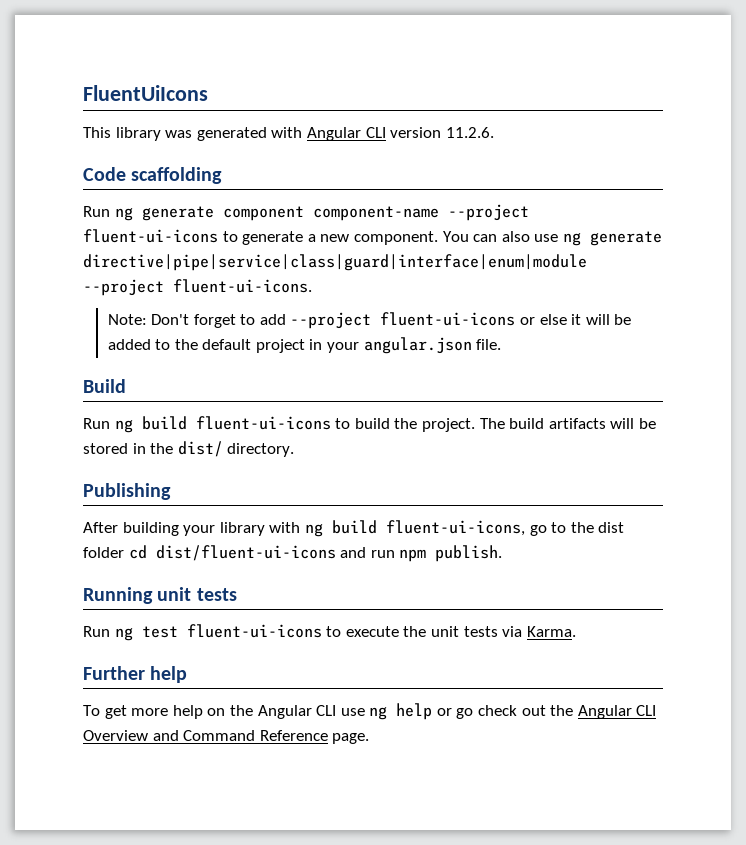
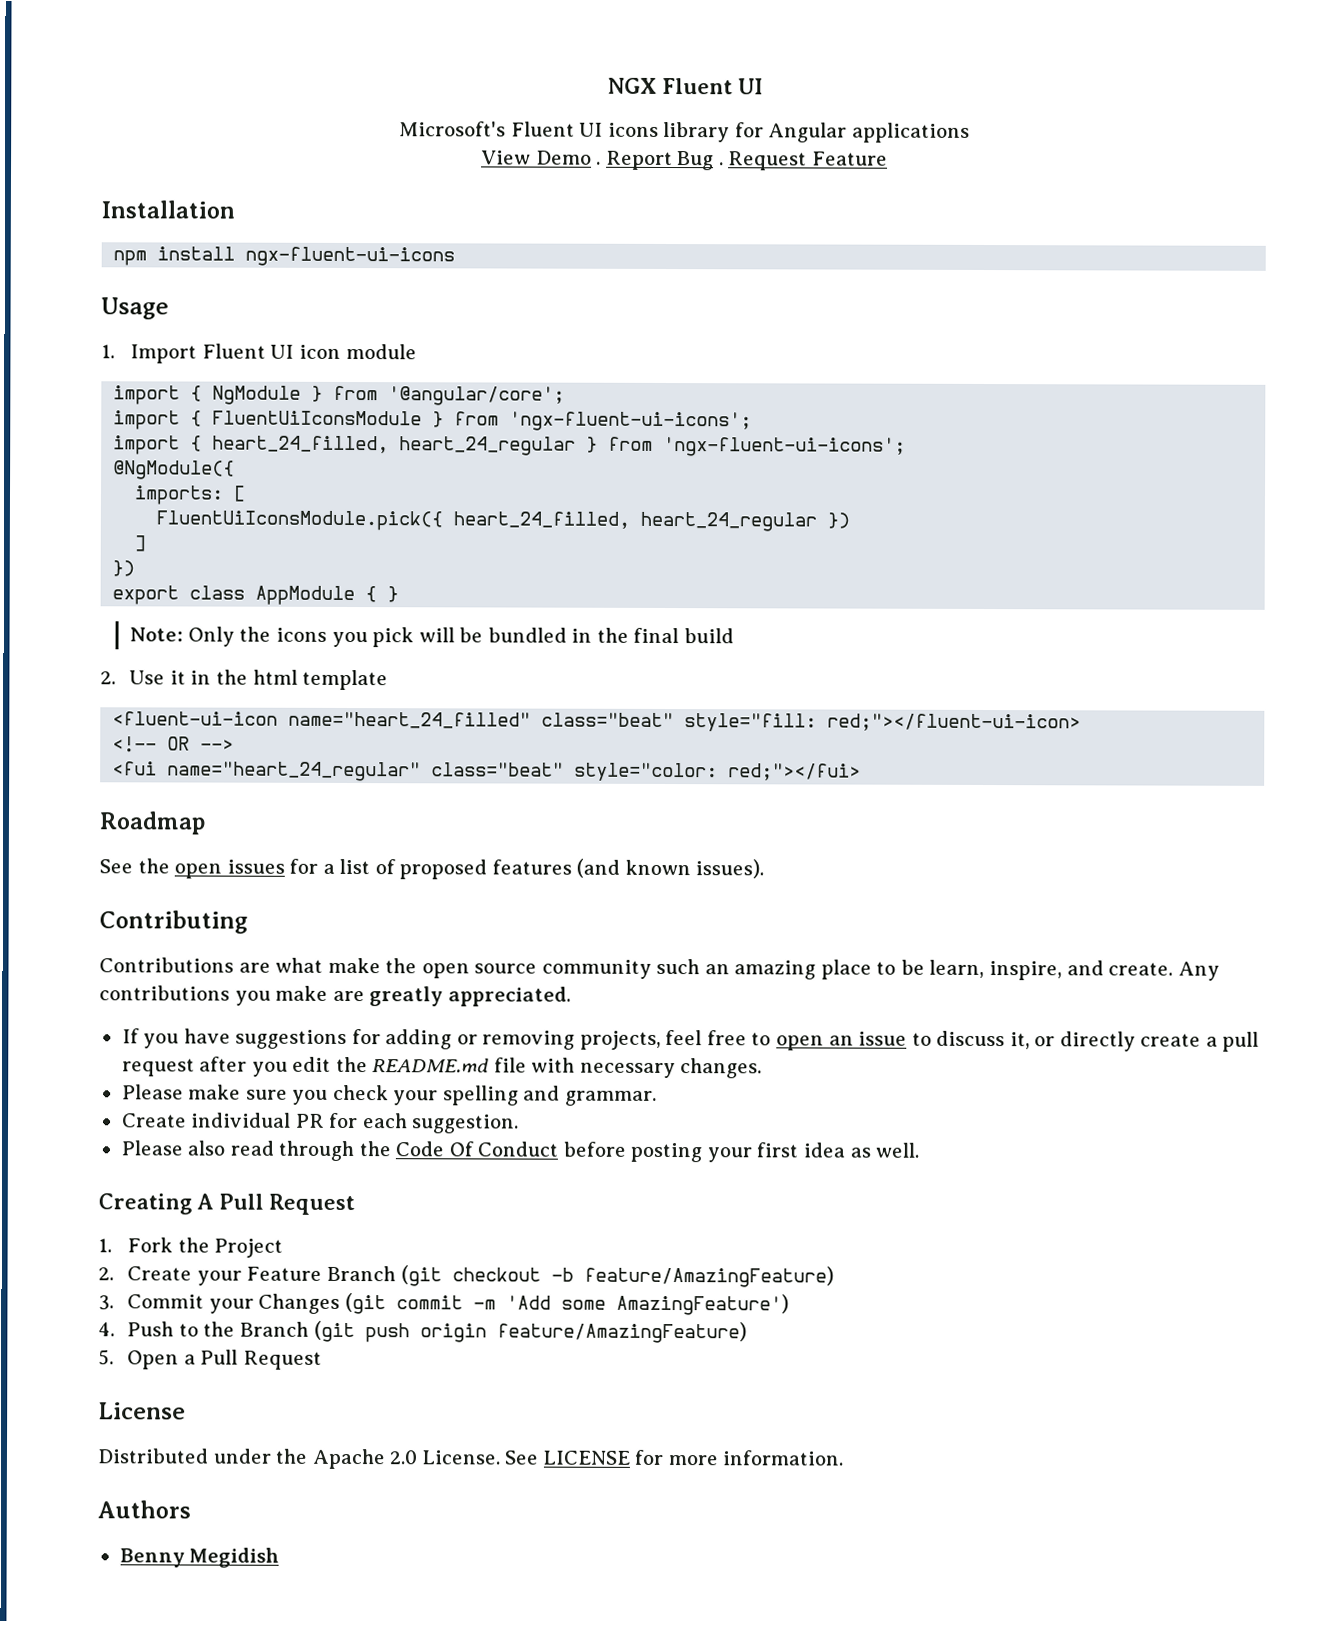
[83,85,208,101] [83,127,494,141] [83,167,223,184] [83,204,529,221] [83,229,662,246] [83,254,587,271] [83,279,312,296] [107,312,632,329] [107,337,502,354] [83,379,126,393] [83,416,656,433] [83,441,295,457] [83,483,171,500] [83,520,625,537] [83,545,503,562] [83,587,237,604] [83,624,576,641] [83,666,188,683] [83,703,657,720] [83,730,370,744] FluentUiIcons // This library was generated with Angular CLI version 11.2.6. // Code scaffolding // Run ng generate component component-name --project fluent-ui-icons to generate a new component. You can also use ng generate directive|pipe|service|class|guard|interface|enum|module --project fluent-ui-icons. // Note: Don't forget to add --project fluent-ui-icons or else it will be added to the default project in your angular.json file. // Build // Run ng build fluent-ui-icons to build the project. The build artifacts will be stored in the dist/ directory. // Publishing // After building your library with ng build fluent-ui-icons, go to the dist folder cd dist/fluent-ui-icons and run npm publish. // Running unit tests // Run ng test fluent-ui-icons to execute the unit tests via Karma. // Further help // To get more help on the Angular CLI use ng help or go check out the Angular CLI Overview and Command Reference page. -> [606,77,763,95] [399,121,970,143] [481,150,888,171] [101,200,235,219] [113,246,456,267] [101,297,169,320] [101,343,417,364] [113,385,566,406] [113,410,753,432] [113,435,907,457] [113,460,236,480] [134,485,247,505] [156,510,851,532] [134,535,147,552] [112,560,136,577] [112,585,400,606] [129,626,734,648] [100,669,389,691] [112,711,1082,732] [112,736,235,753] [112,761,862,782] [99,811,206,835] [99,858,765,880] [99,910,248,934] [99,957,1220,981] [99,985,571,1007] [121,1028,1260,1052] [121,1056,763,1079] [121,1084,657,1106] [121,1112,520,1134] [120,1140,920,1163] [98,1193,355,1216] [98,1237,284,1258] [98,1265,834,1288] [98,1292,789,1316] [98,1320,747,1344] [98,1349,322,1370] [98,1402,186,1420] [97,1448,844,1470] [97,1500,191,1519] [119,1547,280,1568] NGX Fluent UI // Microsoft's Fluent UI icons library for Angular applications // View Demo . Report Bug . Request Feature // Installation // npm install ngx-fluent-ui-icons // Usage // 1. Import Fluent UI icon module // import { NgModule } from '@angular/core'; // import { FluentUiIconsModule } from 'ngx-fluent-ui-icons'; // import { heart_24_filled, heart_24_regular } from 'ngx-fluent-ui-icons'; // @NgModule({ // imports: [ // FluentUiIconsModule.pick({ heart_24_filled, heart_24_regular }) // ] // }) // export class AppModule { } // Note: Only the icons you pick will be bundled in the final build // 2. Use it in the html template // <fluent-ui-icon name="heart_24_filled" class="beat" style="fill: red;"></fluent-ui-icon> // <!-- OR --> // <fui name="heart_24_regular" class="beat" style="color: red;"></fui> // Roadmap // See the open issues for a list of proposed features (and known issues). // Contributing // Contributions are what make the open source community such an amazing place to be learn, inspire, and create. Any contributions you make are greatly appreciated. // If you have suggestions for adding or removing projects, feel free to open an issue to discuss it, or directly create a pull request after you edit the README.md file with necessary changes. // Please make sure you check your spelling and grammar. // Create individual PR for each suggestion. // Please also read through the Code Of Conduct before posting your first idea as well. // Creating A Pull Request // 1. Fork the Project // 2. Create your Feature Branch (git checkout -b feature/AmazingFeature) // 3. Commit your Changes (git commit -m 'Add some AmazingFeature') // 4. Push to the Branch (git push origin feature/AmazingFeature) // 5. Open a Pull Request // License // Distributed under the Apache 2.0 License. See LICENSE for more information. // Authors // Benny Megidish

